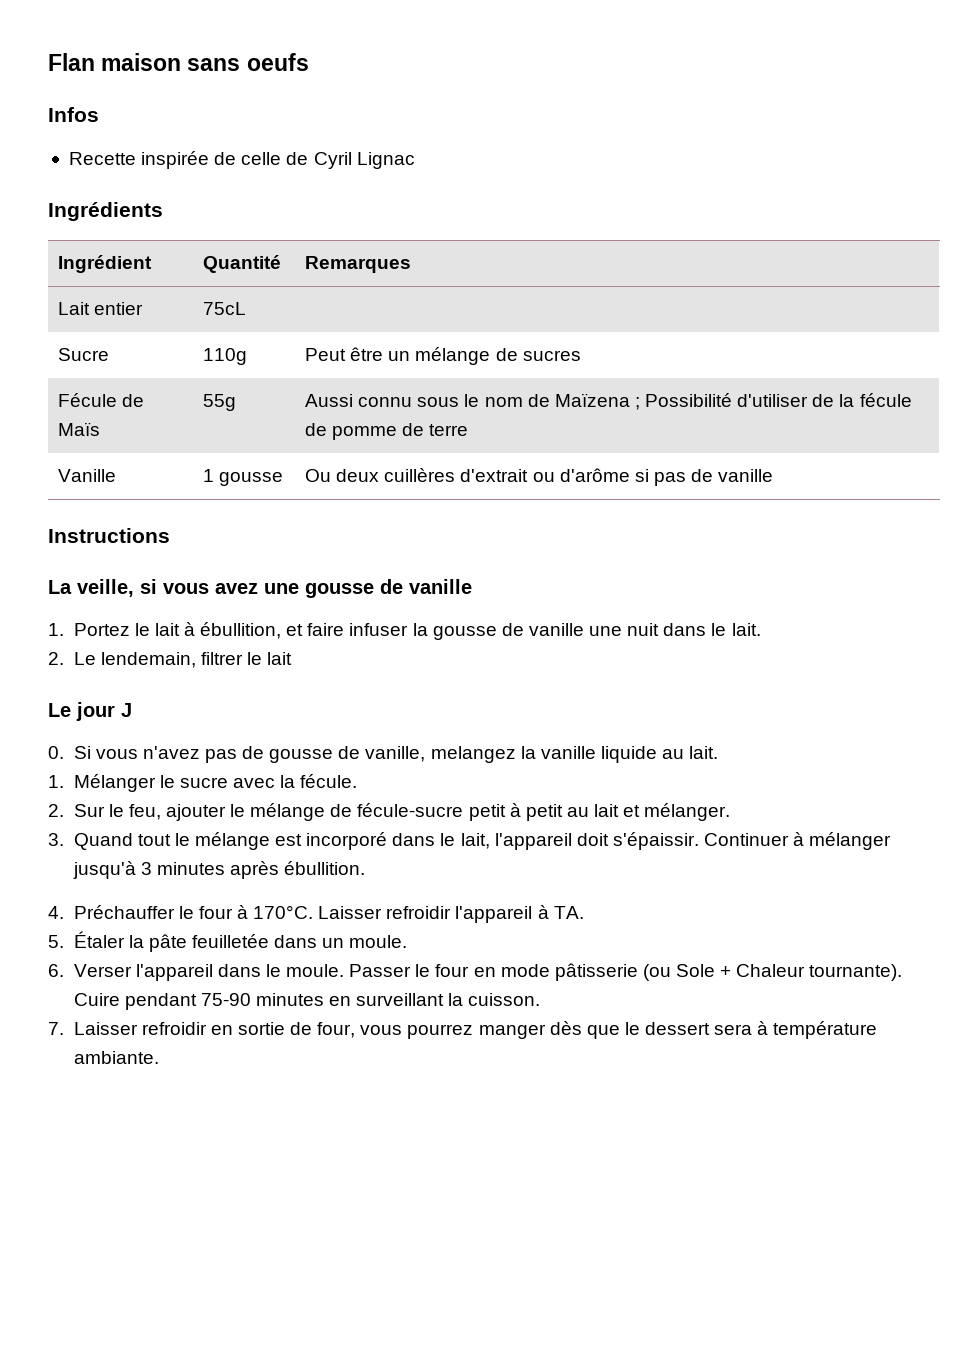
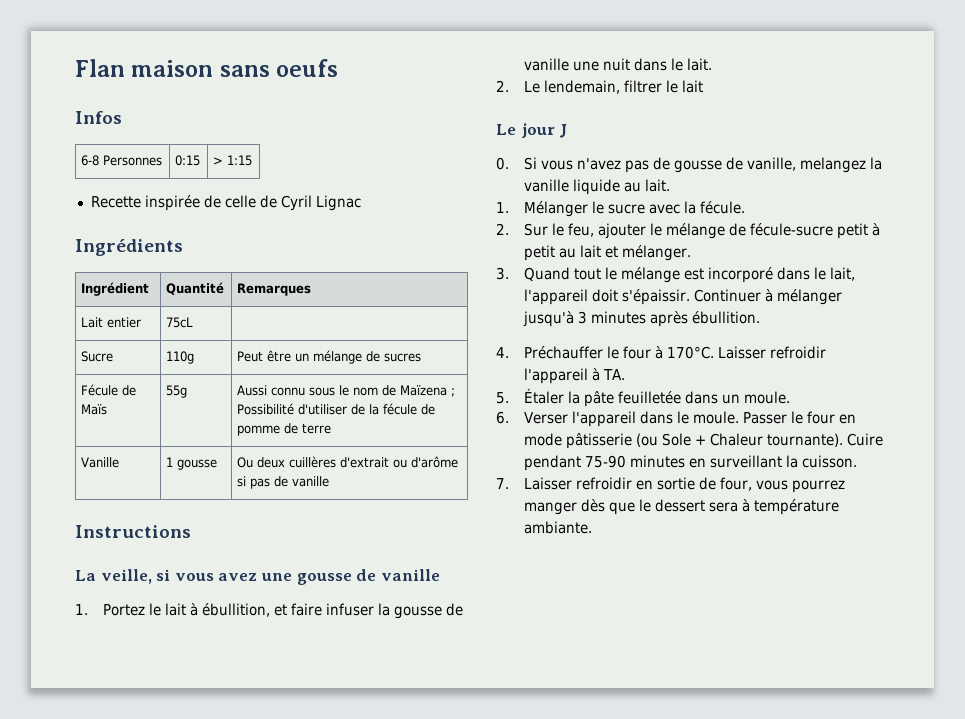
(99, 114) none -> [80,155,162,166] [174,155,200,166] [212,155,252,166] // 6-8 Personnes | 0:15 | > 1:15

